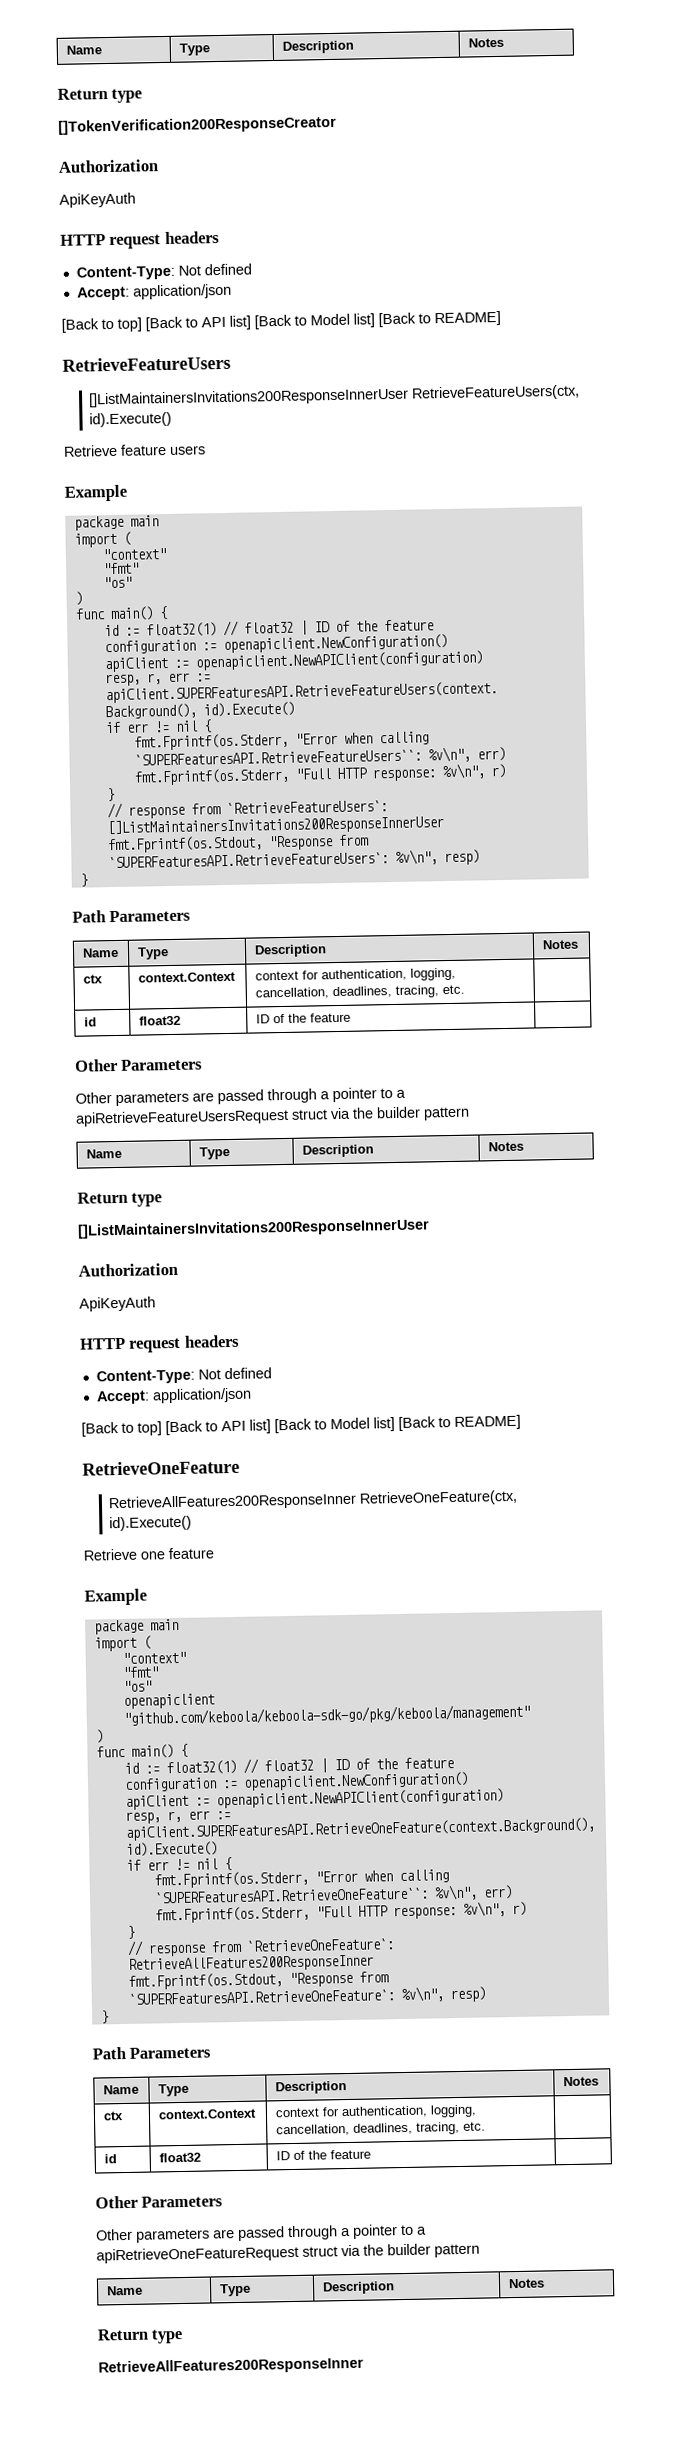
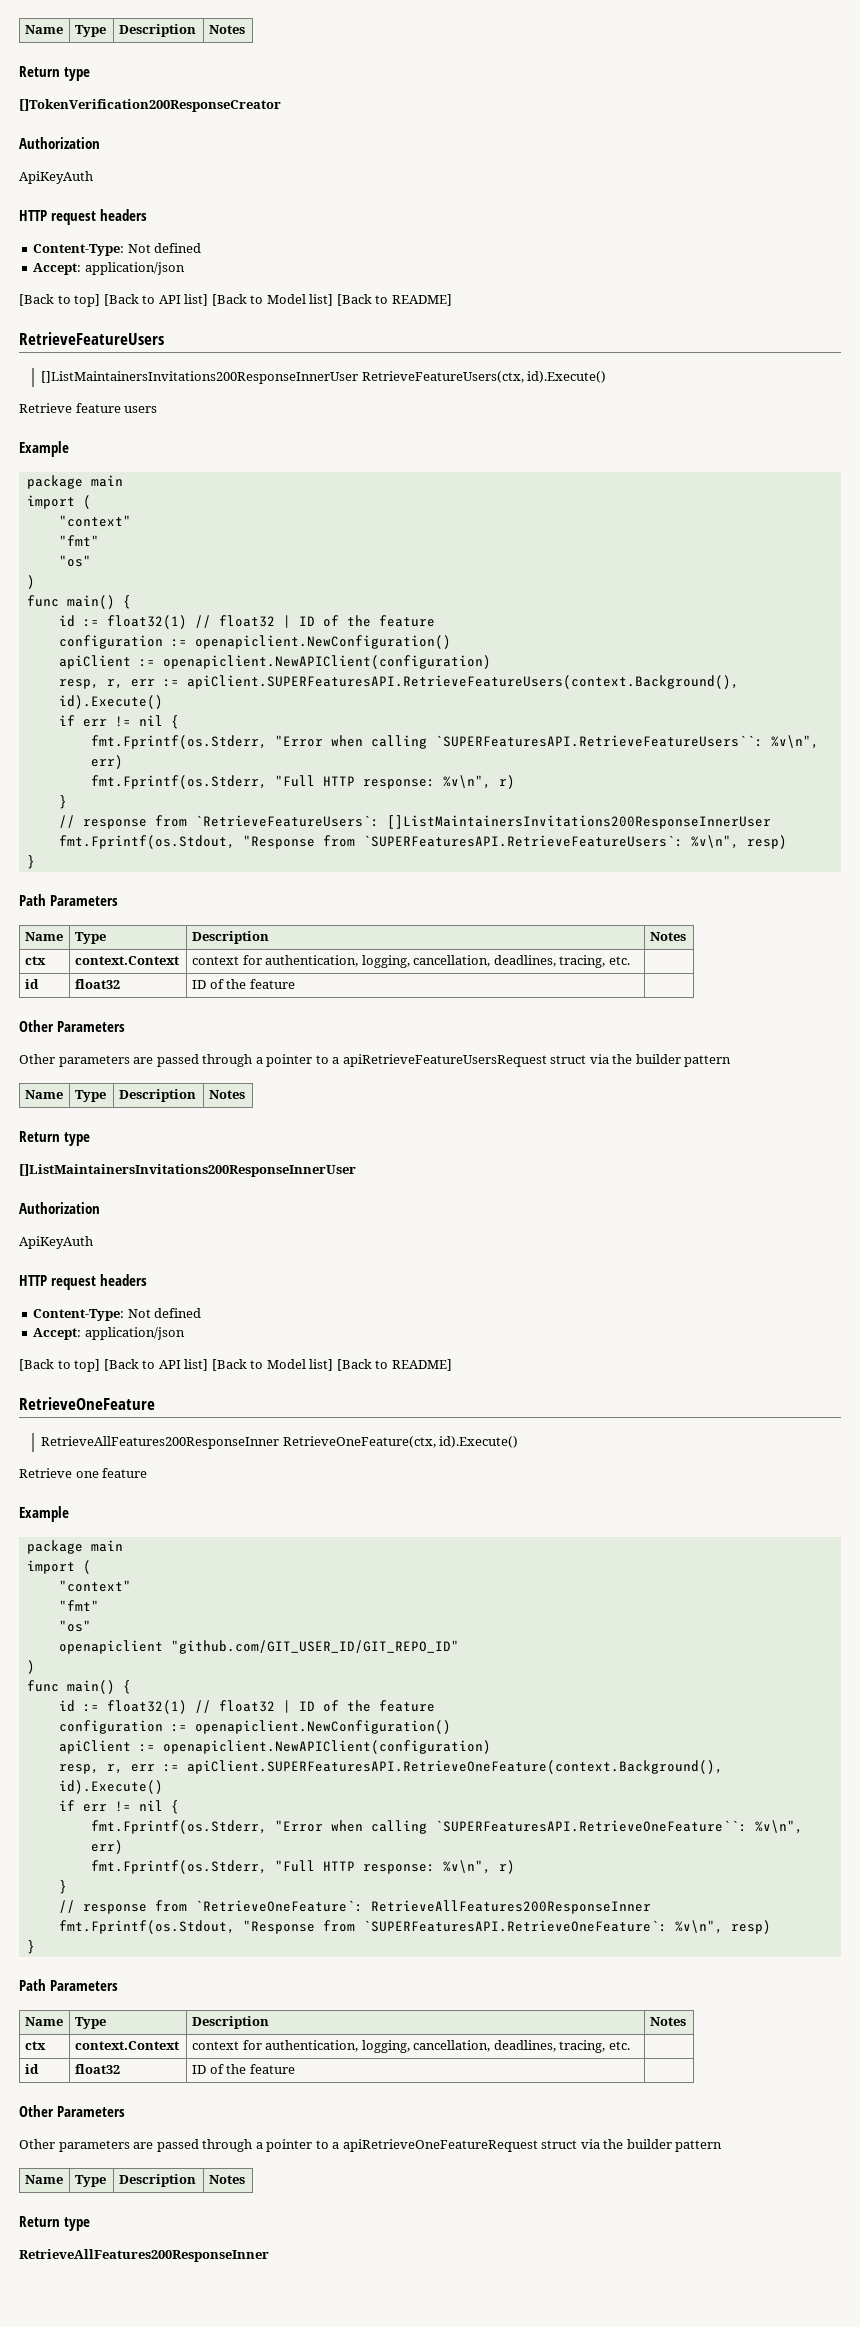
[122,1703,530,1727] "github.com/keboola/keboola-sdk-go/pkg/keboola/management" -> [170,1640,459,1654] "github.com/GIT_USER_ID/GIT_REPO_ID"

